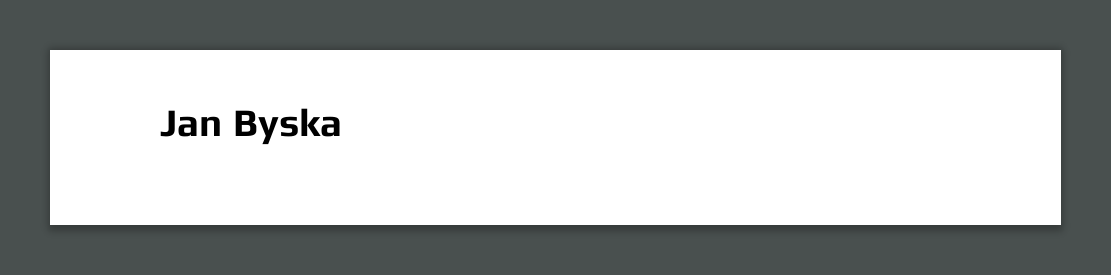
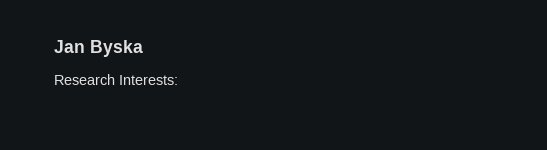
(342, 126) none -> [54,74,178,85] // Research Interests:

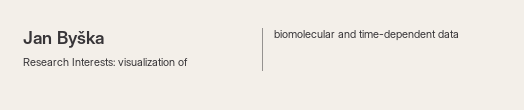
[90,40,143,57] Byska -> [56,31,104,48] Byška
(178, 80) none -> [118,58,188,66] [274,30,459,41] visualization of biomolecular and time-dependent data

